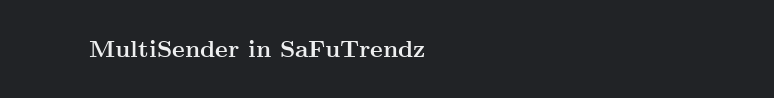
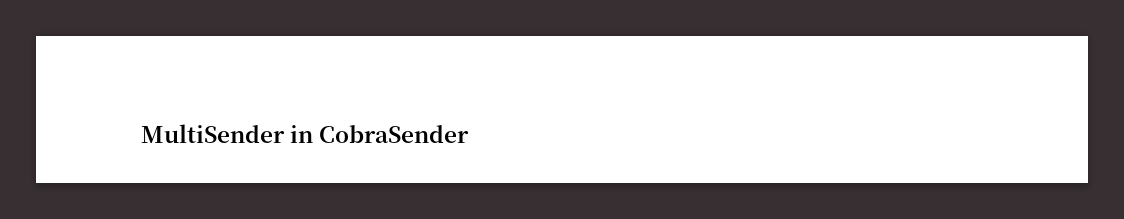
[280,41,425,57] SaFuTrendz -> [319,125,470,143] CobraSender

